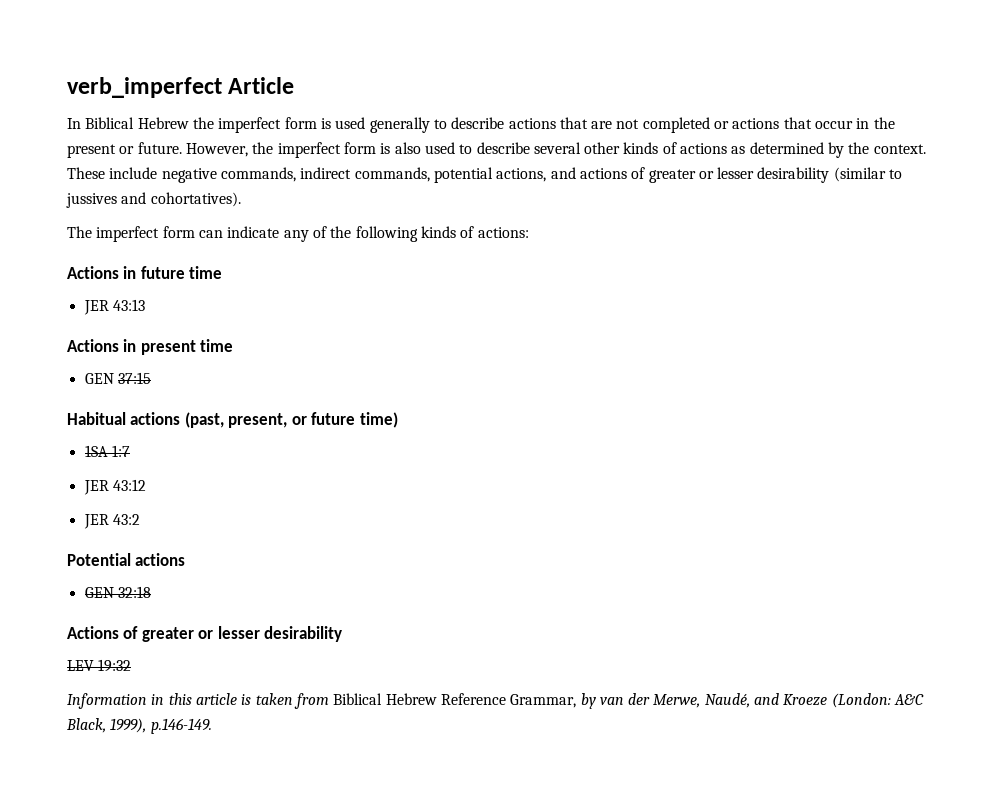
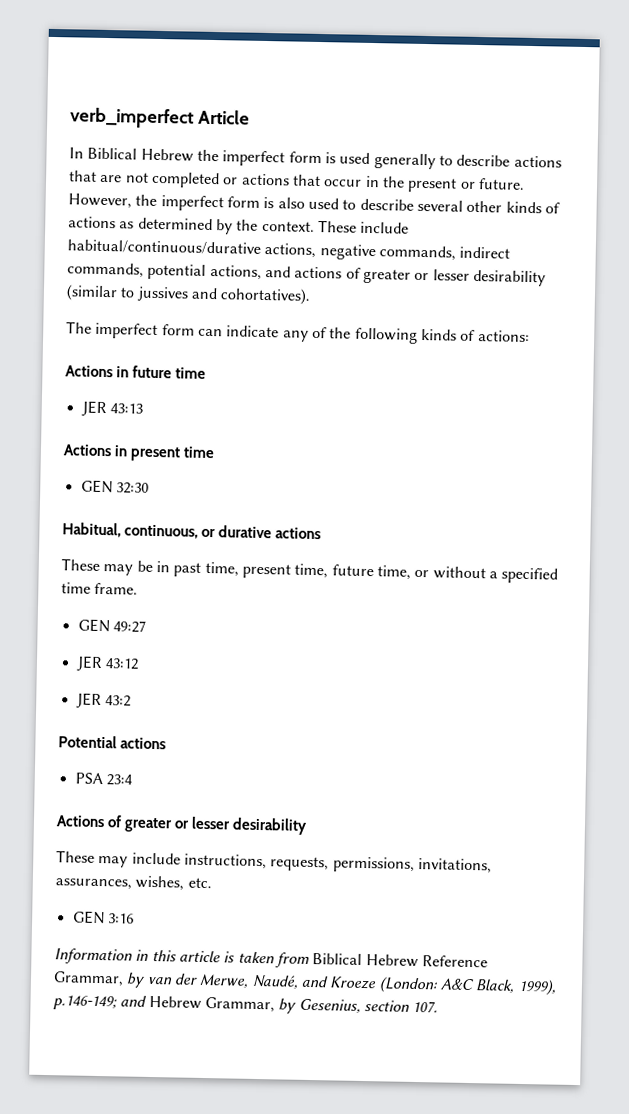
(158, 173) none -> [67,239,317,258] habitual/continuous/durative actions,
[117,372,151,384] [67,412,398,428] [84,445,130,457] 37:15 // Habitual actions (past, present, or future time) // 1SA 1:7 -> [115,482,149,494] [62,522,322,540] [61,558,559,584] [61,582,139,595] [77,618,146,633] 32:30 // Habitual, continuous, or durative actions // These may be in past time, present time, future time, or without a specified time frame. // GEN 49:27
[84,586,151,598] GEN 32:18 -> [74,772,133,786] PSA 23:4
[67,659,132,672] LEV 19:32 -> [56,850,492,874] [55,875,212,891] [72,910,134,925] These may include instructions, requests, permissions, invitations, assurances, wishes, etc. // GEN 3:16
[150,718,212,734] p.146-149. -> [53,995,439,1014] p.146-149; and Hebrew Grammar, by Gesenius, section 107.

